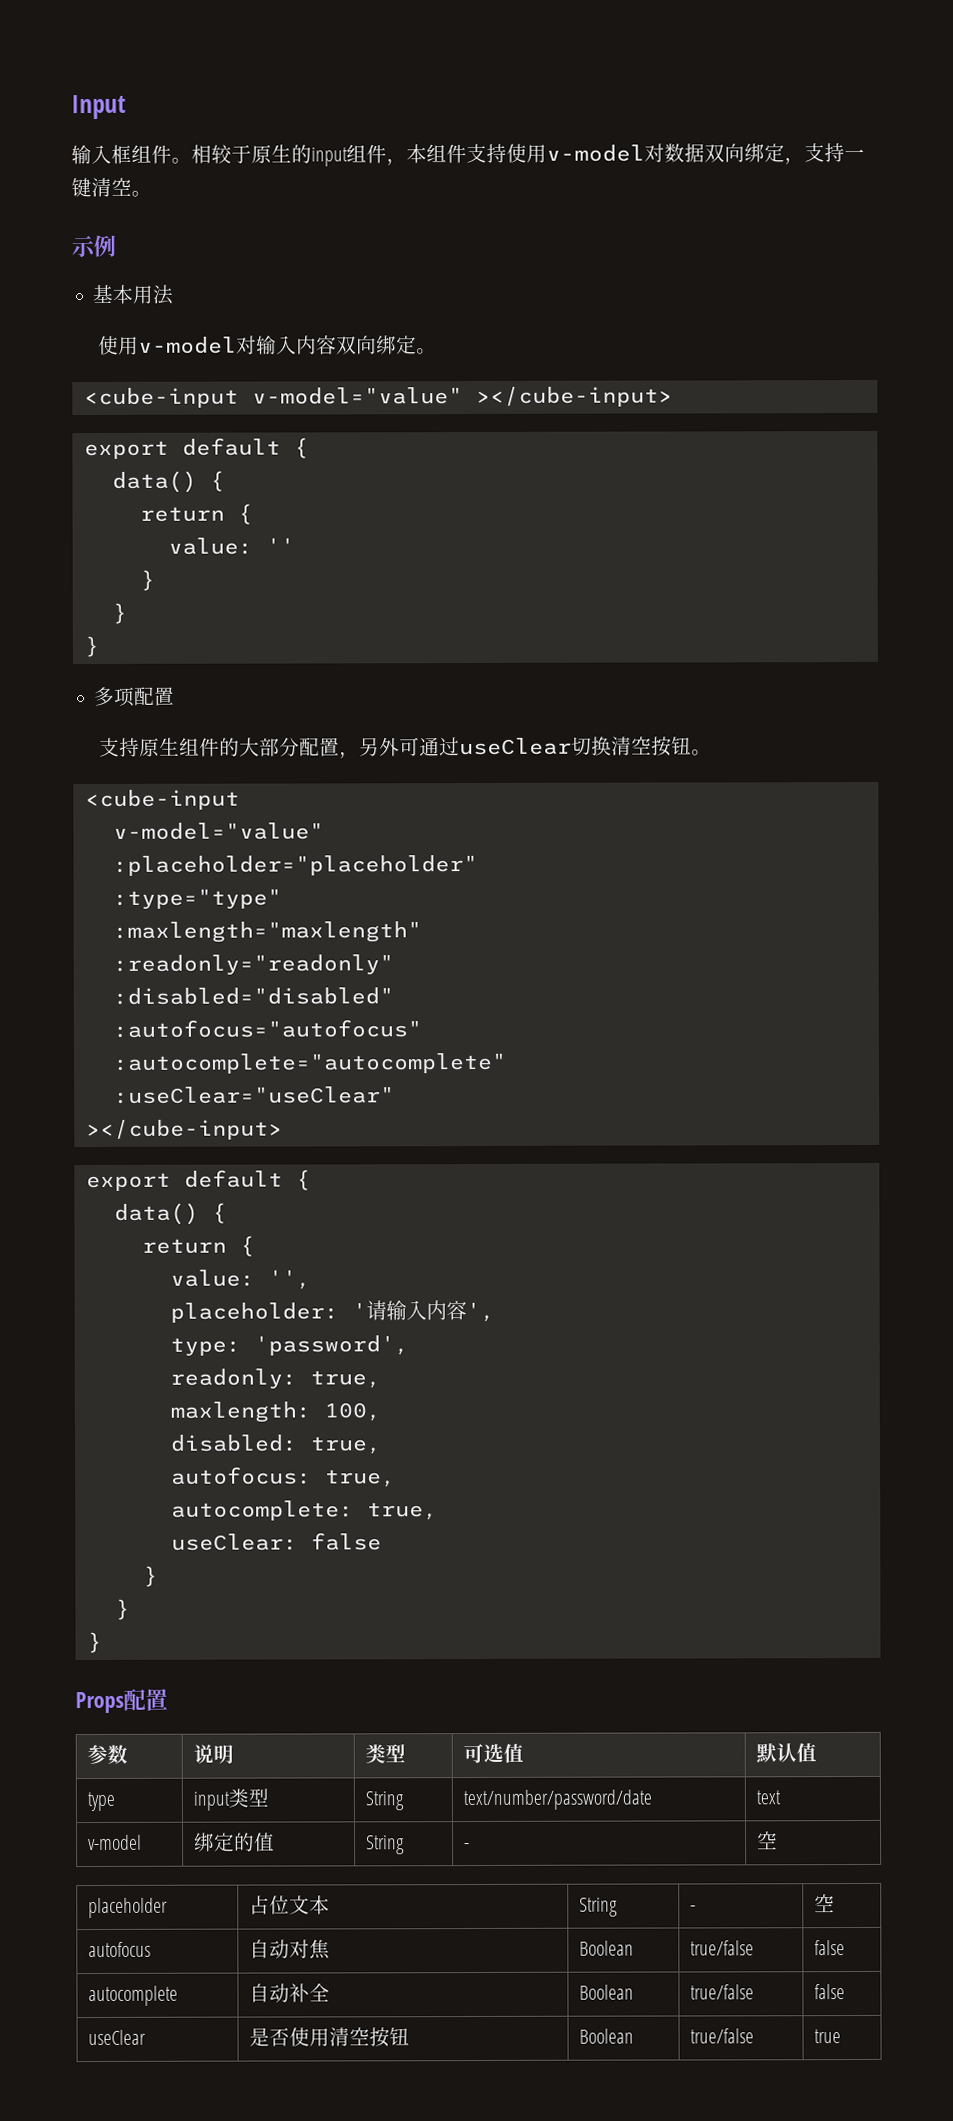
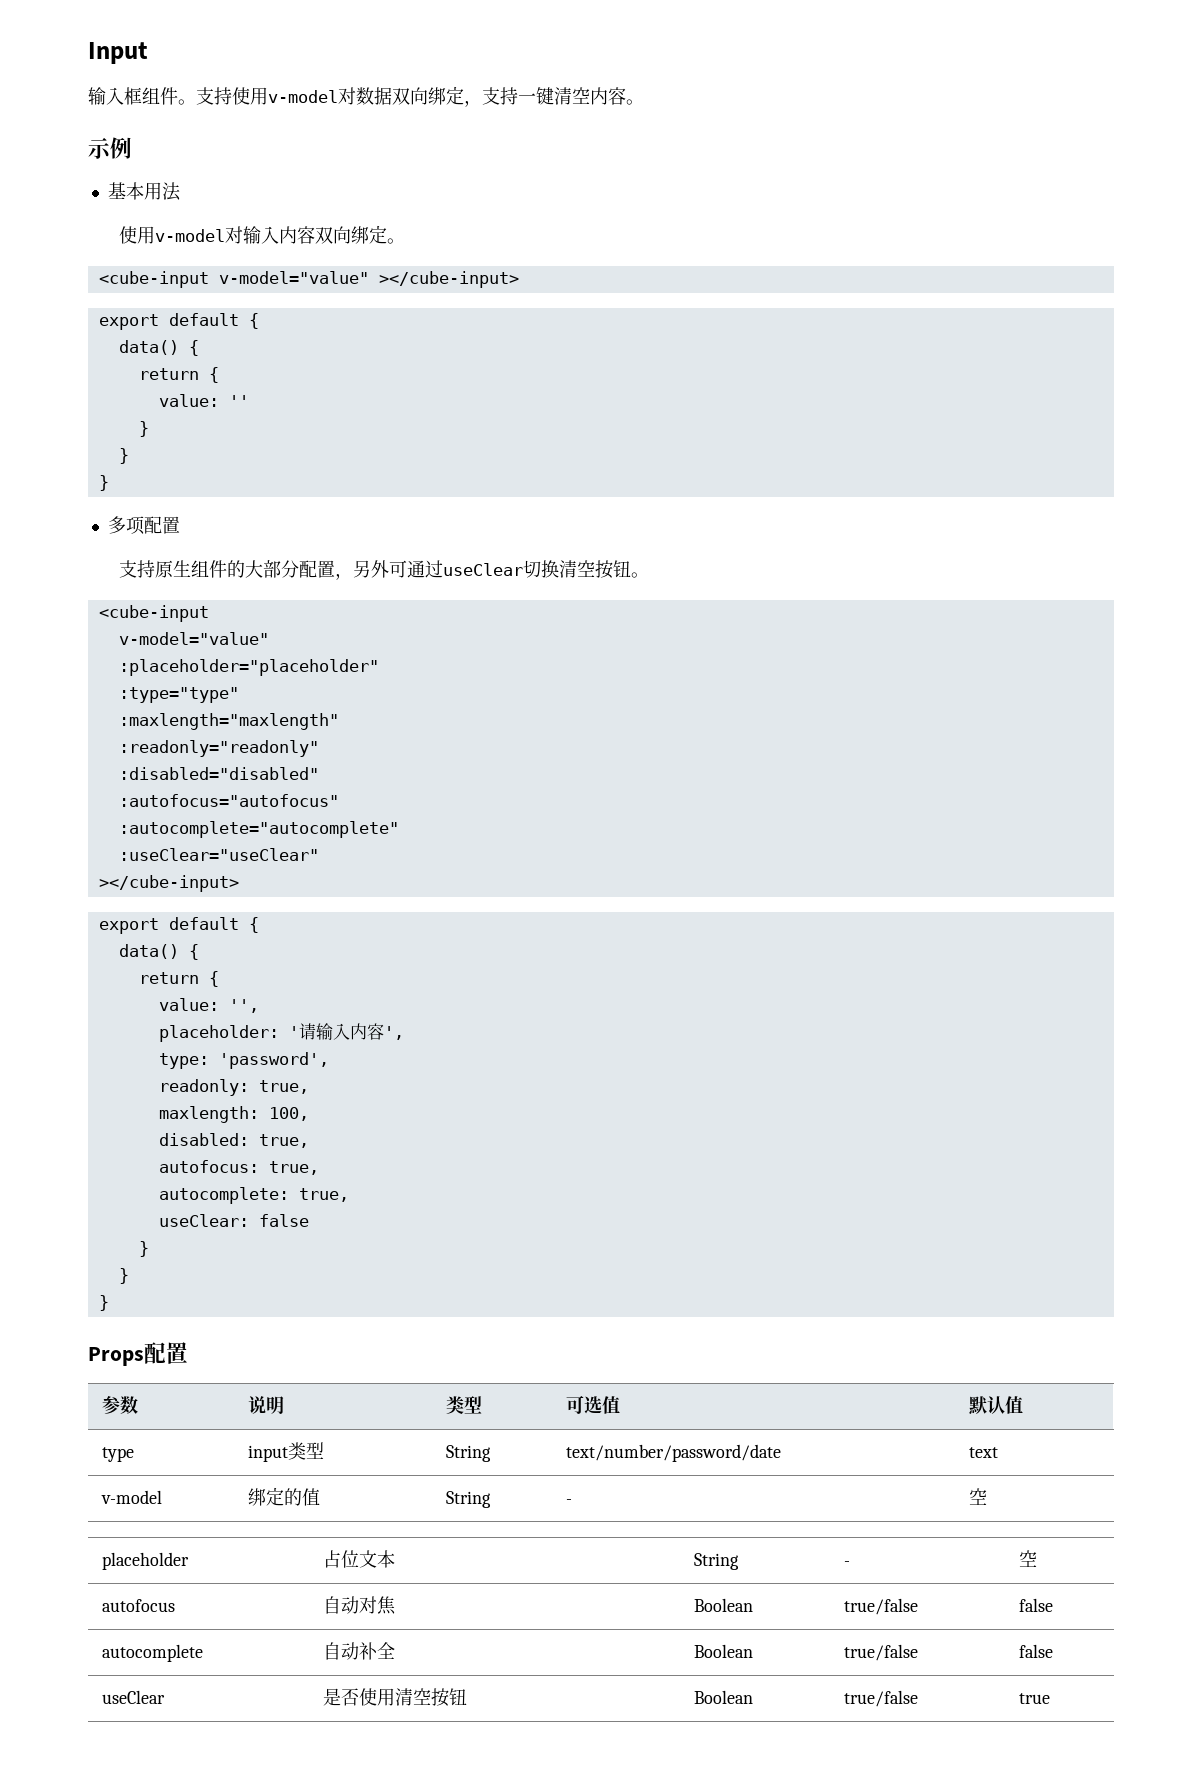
[191,144,467,167] 相较于原生的input组件，本组件 -> (196, 102) none
(132, 186) none -> [590,87,626,105] 内容

